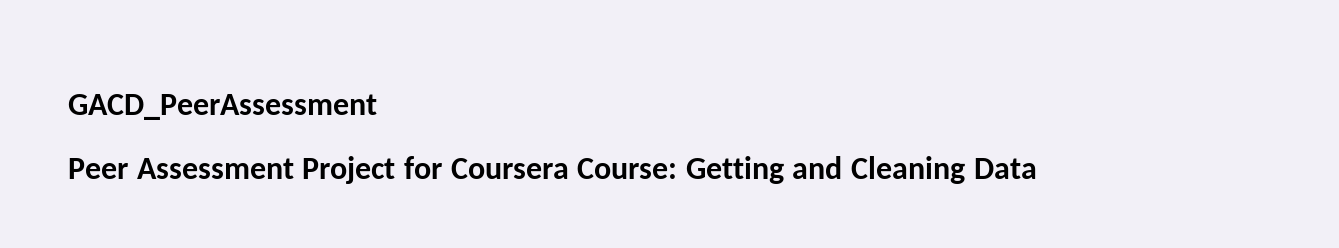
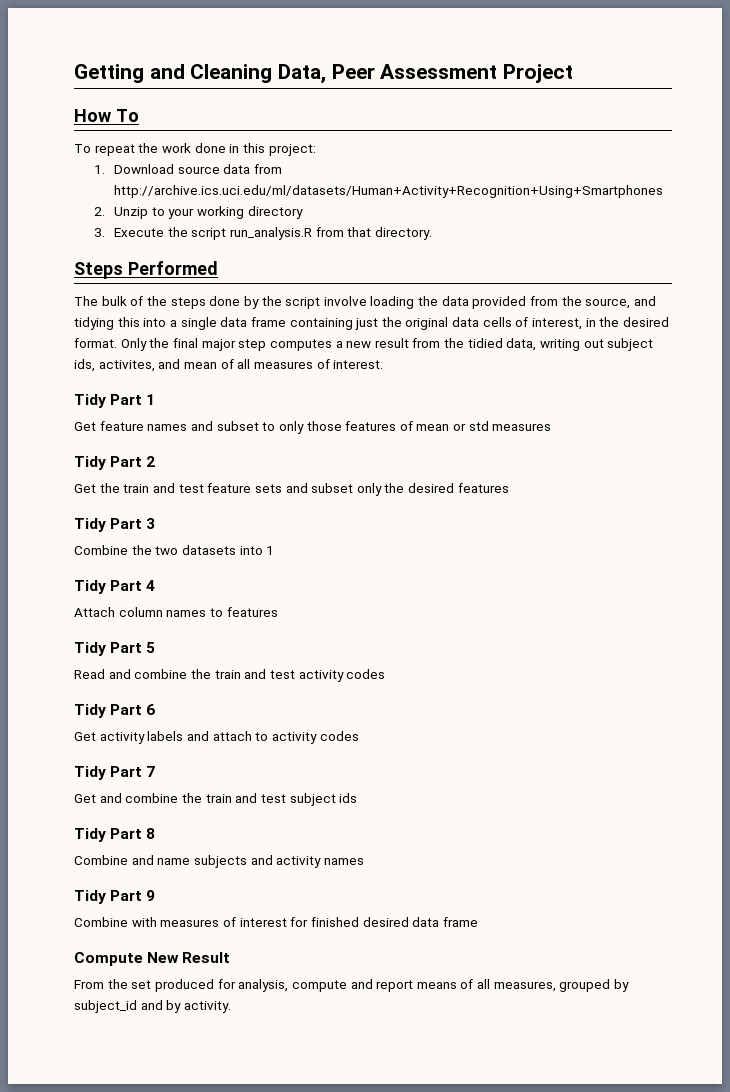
[68,94,377,120] GACD_PeerAssessment // -> [74,64,327,84] Getting and Cleaning Data,
[403,156,1037,184] for Coursera Course: Getting and Cleaning Data -> [74,109,139,122] [74,143,316,156] [93,164,282,174] [113,185,663,198] [93,206,303,219] [93,227,432,240] [74,261,218,279] [74,296,656,309] [74,317,669,330] [74,338,654,351] [74,359,384,372] [74,394,156,408] [74,421,552,434] [74,456,156,470] [74,483,509,496] [74,518,156,532] [74,545,275,555] [74,580,156,594] [74,607,278,617] [74,642,156,656] [74,669,386,682] [74,704,156,718] [74,731,359,744] [74,766,156,780] [74,793,358,806] [74,828,156,842] [74,855,364,868] [74,890,156,904] [74,917,478,927] [74,952,231,966] [74,979,630,992] [74,1000,231,1013] // How To // To repeat the work done in this project: // 1. Download source data from http://archive.ics.uci.edu/ml/datasets/Human+Activity+Recognition+Using+Smartphones // 2. Unzip to your working directory // 3. Execute the script run_analysis.R from that directory. // Steps Performed // The bulk of the steps done by the script involve loading the data provided from the source, and tidying this into a single data frame containing just the original data cells of interest, in the desired format. Only the final major step computes a new result from the tidied data, writing out subject ids, activites, and mean of all measures of interest. // Tidy Part 1 // Get feature names and subset to only those features of mean or std measures // Tidy Part 2 // Get the train and test feature sets and subset only the desired features // Tidy Part 3 // Combine the two datasets into 1 // Tidy Part 4 // Attach column names to features // Tidy Part 5 // Read and combine the train and test activity codes // Tidy Part 6 // Get activity labels and attach to activity codes // Tidy Part 7 // Get and combine the train and test subject ids // Tidy Part 8 // Combine and name subjects and activity names // Tidy Part 9 // Combine with measures of interest for finished desired data frame // Compute New Result // From the set produced for analysis, compute and report means of all measures, grouped by subject_id and by activity.

